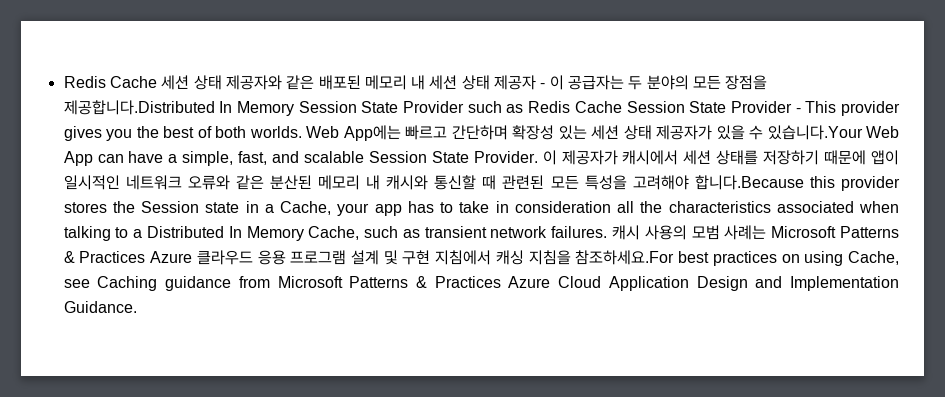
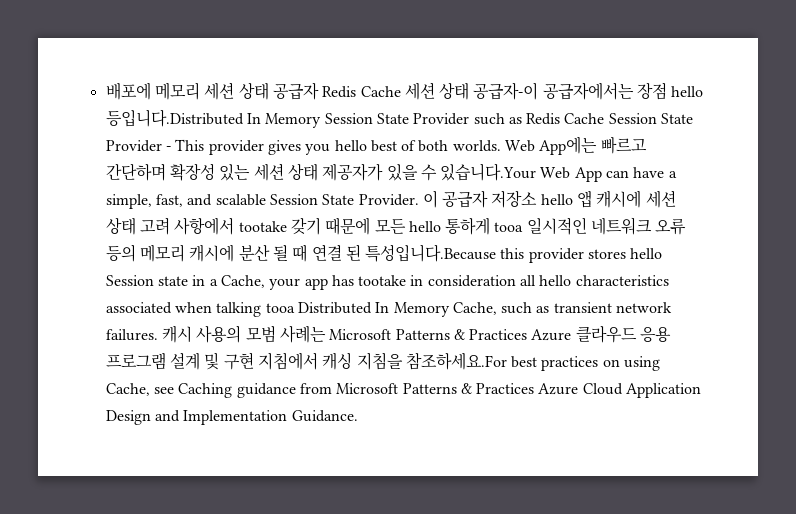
[63,75,768,90] [63,100,215,115] Redis Cache 세션 상태 제공자와 같은 배포된 메모리 내 세션 상태 제공자 - 이 공급자는 두 분야의 모든 장점을 제공합니다.Distributed -> [105,82,704,100] [105,109,244,127] 배포에 메모리 세션 상태 공급자 Redis Cache 세션 상태 공급자-이 공급자에서는 장점 hello 등입니다.Distributed
[136,126,159,138] the -> [334,140,367,151] hello
[561,150,900,165] [63,175,804,190] 제공자가 캐시에서 세션 상태를 저장하기 때문에 앱이 일시적인 네트워크 오류와 같은 분산된 메모리 내 캐시와 통신할 때 관련된 모든 특성을 고려해야 합니다.Because -> [442,190,676,208] [105,217,687,235] [105,244,497,262] 공급자 저장소 hello 앱 캐시에 세션 상태 고려 사항에서 tootake 갖기 때문에 모든 hello 통하게 tooa 일시적인 네트워크 오류 등의 메모리 캐시에 분산 될 때 연결 된 특성입니다.Because
[112,201,135,213] the -> [630,248,663,259] hello
[440,201,490,213] to take -> [358,275,407,286] tootake
[640,201,663,213] the -> [539,275,572,286] hello
[115,227,143,238] to a -> [265,303,295,313] tooa

